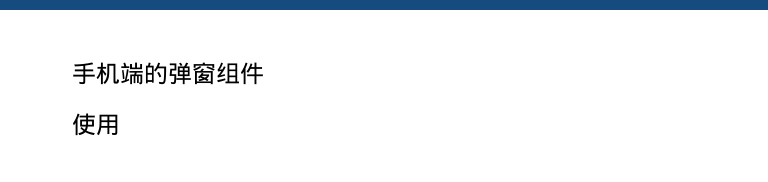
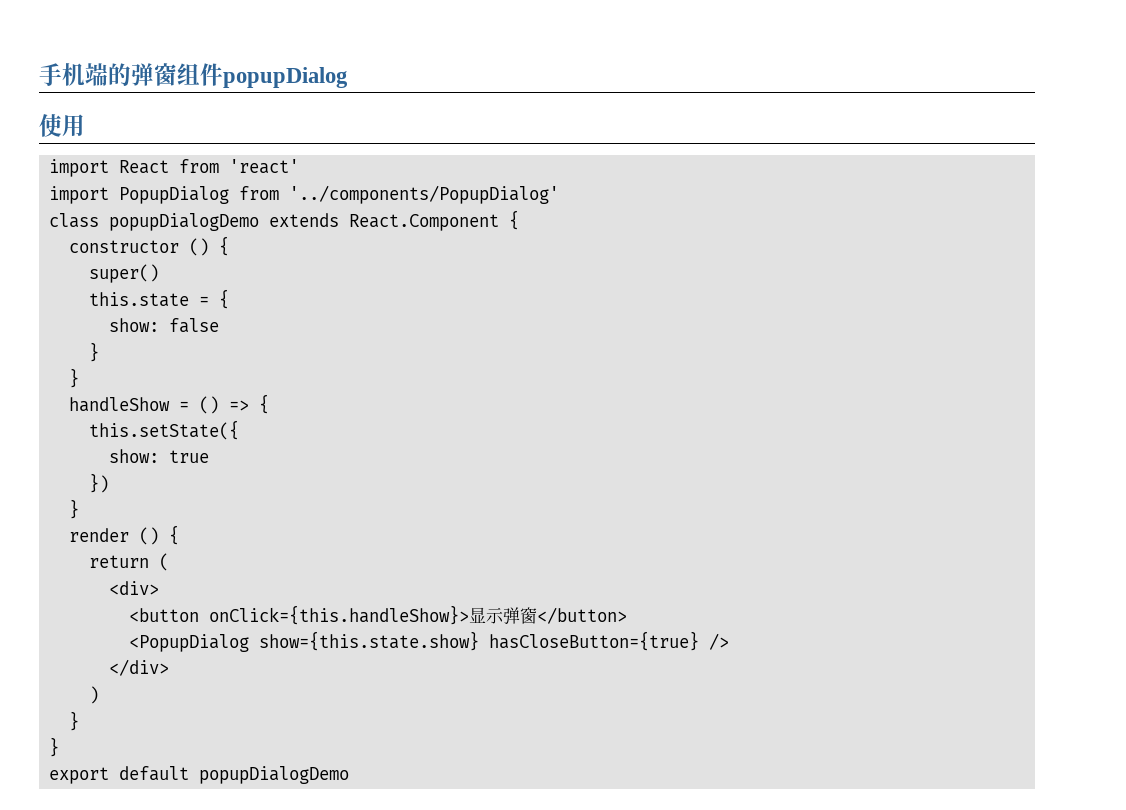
(264, 73) none -> [223,67,348,88] popupDialog
(120, 125) none -> [49,159,300,177] [49,185,560,204] [49,210,520,231] [69,236,230,256] [89,264,160,283] [89,289,230,309] [109,318,220,333] [89,342,100,362] [69,368,80,388] [69,394,270,414] [89,420,240,440] [109,449,210,463] [89,473,110,493] [69,499,80,519] [69,525,180,545] [89,553,170,571] [109,581,160,595] [129,605,628,625] [129,631,730,652] [109,659,170,676] [89,686,100,704] [69,711,80,731] [49,737,60,757] [49,766,350,784] // import React from 'react' // import PopupDialog from '../components/PopupDialog' // class popupDialogDemo extends React.Component { // constructor () { // super() // this.state = { // show: false // } // } // handleShow = () => { // this.setState({ // show: true // }) // } // render () { // return ( // <div> // <button onClick={this.handleShow}>显示弹窗</button> // <PopupDialog show={this.state.show} hasCloseButton={true} /> // </div> // ) // } // } // export default popupDialogDemo

